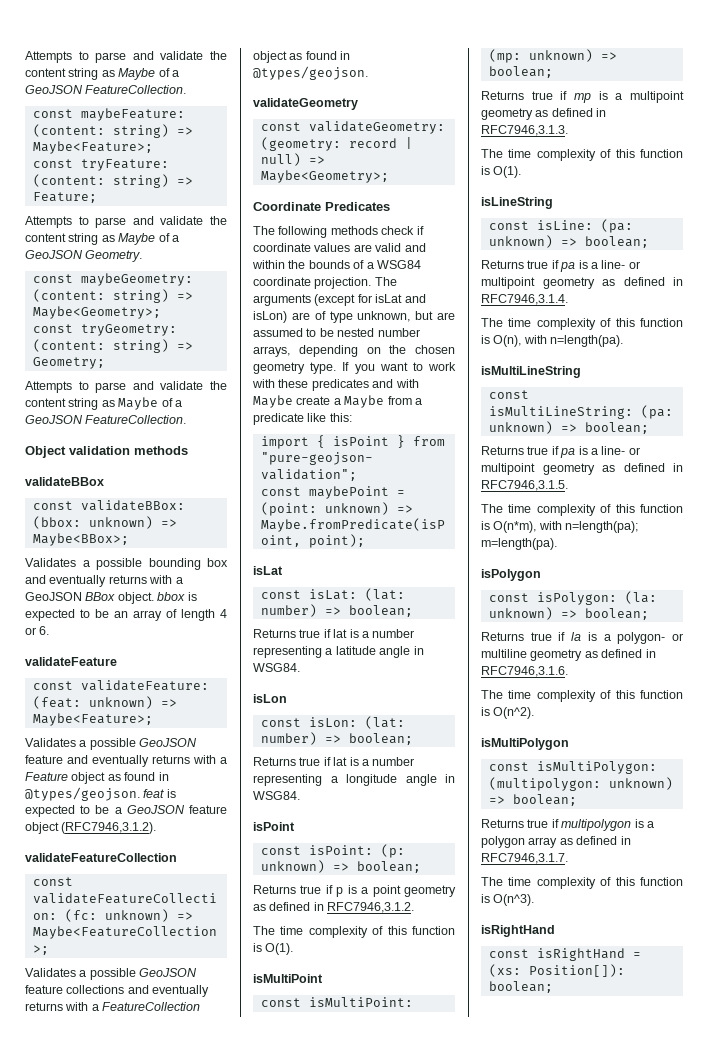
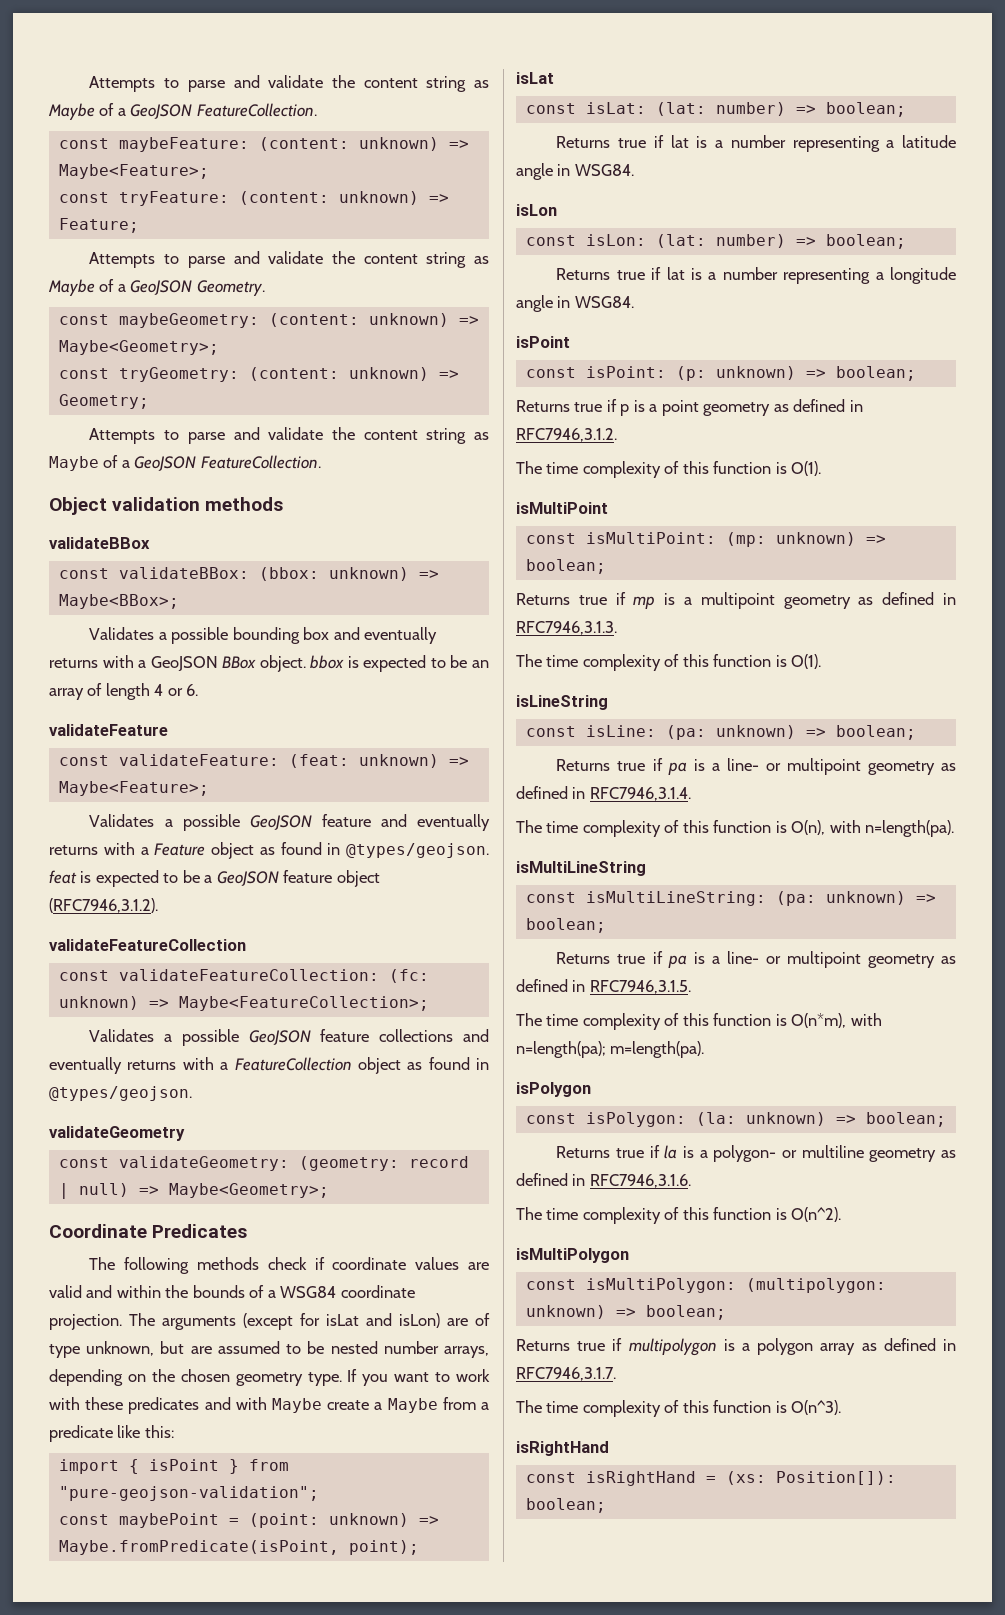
[112,124,169,138] string) -> [358,137,439,151] unknown)
[112,174,169,188] string) -> [338,191,419,205] unknown)
[112,289,169,303] string) -> [368,313,449,327] unknown)
[112,339,169,353] string) -> [348,367,429,381] unknown)

